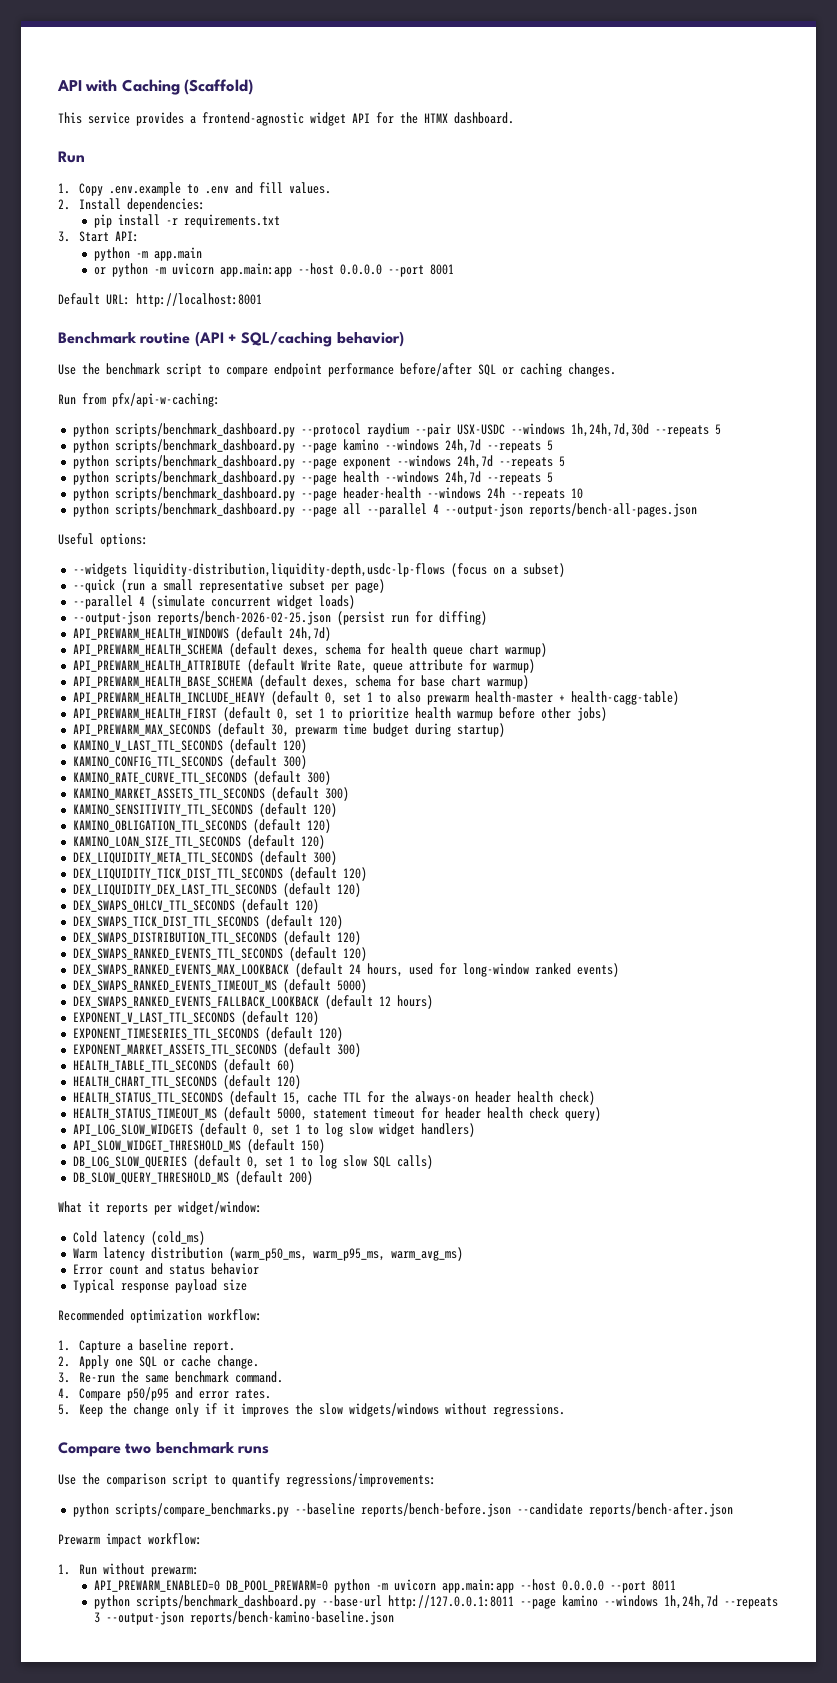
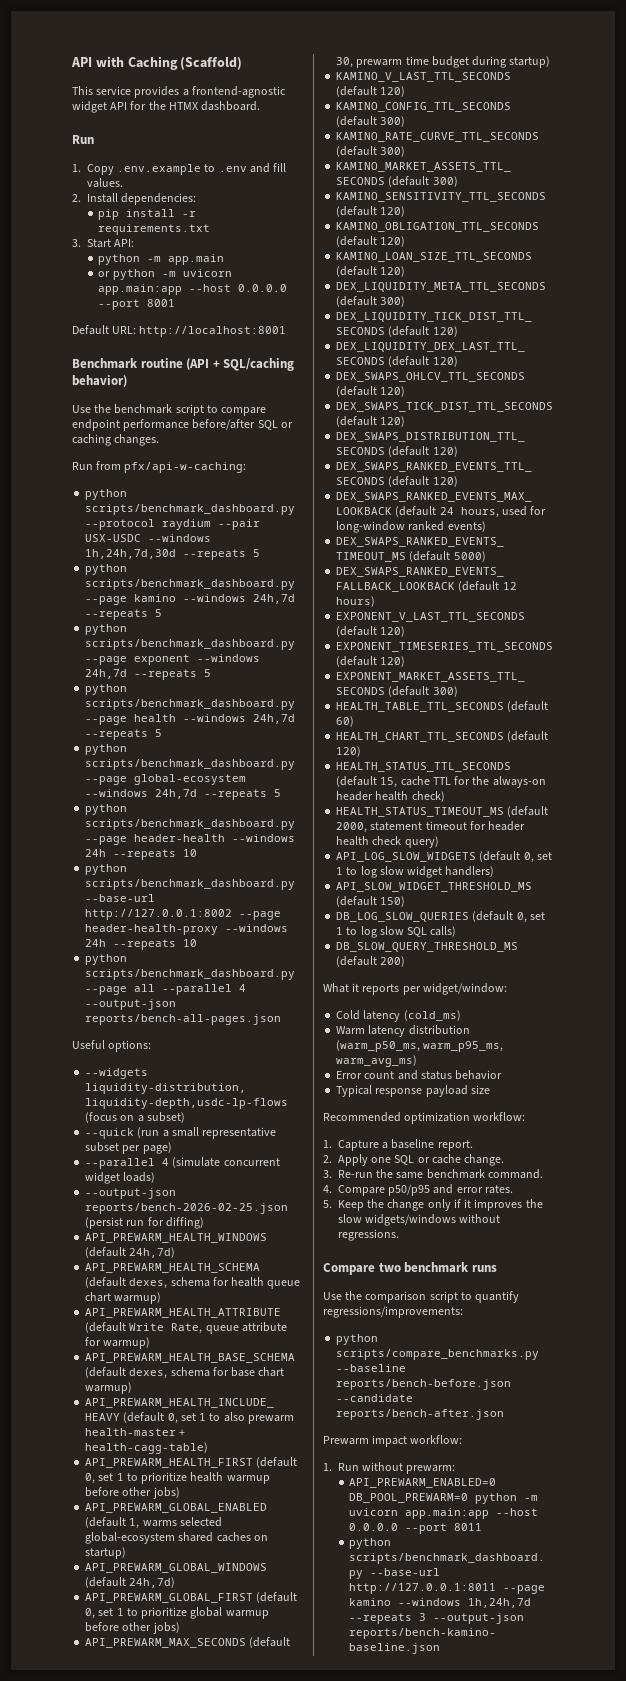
(553, 477) none -> [85,744,128,755] [85,759,296,770] [85,774,247,785] [85,789,282,800] // python scripts/benchmark_dashboard.py --page global-ecosystem --windows 24h,7d --repeats 5
(583, 493) none -> [85,864,128,875] [85,879,296,890] [85,894,156,902] [85,909,282,920] [85,924,289,935] [85,939,198,950] // python scripts/benchmark_dashboard.py --base-url http://127.0.0.1:8002 --page header-health-proxy --windows 24h --repeats 10
(607, 714) none -> [85,1503,268,1513] [85,1517,222,1529] [85,1532,268,1544] [85,1547,127,1559] [85,1563,268,1573] [85,1577,176,1588] [85,1592,298,1603] [85,1607,269,1619] [85,1622,180,1634] // API_PREWARM_GLOBAL_ENABLED (default 1, warms selected global-ecosystem shared caches on startup) // API_PREWARM_GLOBAL_WINDOWS (default 24h,7d) // API_PREWARM_GLOBAL_FIRST (default 0, set 1 to prioritize global warmup before other jobs)
[276,1108,307,1121] 5000, -> [336,822,368,833] 2000,

